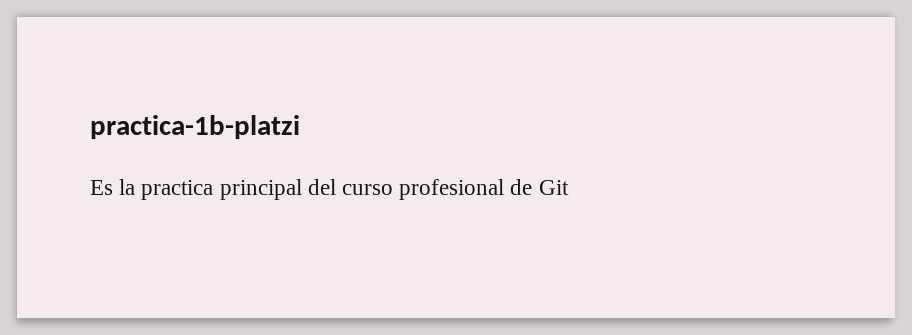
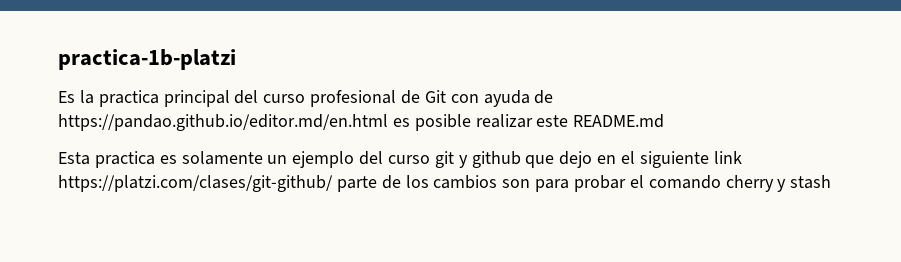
(569, 187) none -> [450,90,554,107] [58,114,665,131] [58,151,742,168] [58,175,832,192] con ayuda de https://pandao.github.io/editor.md/en.html es posible realizar este README.md // Esta practica es solamente un ejemplo del curso git y github que dejo en el siguiente link https://platzi.com/clases/git-github/ parte de los cambios son para probar el comando cherry y stash

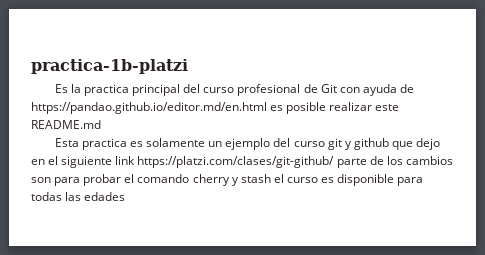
(832, 182) none -> [273,174,424,186] [31,192,126,201] el curso es disponible para todas las edades

